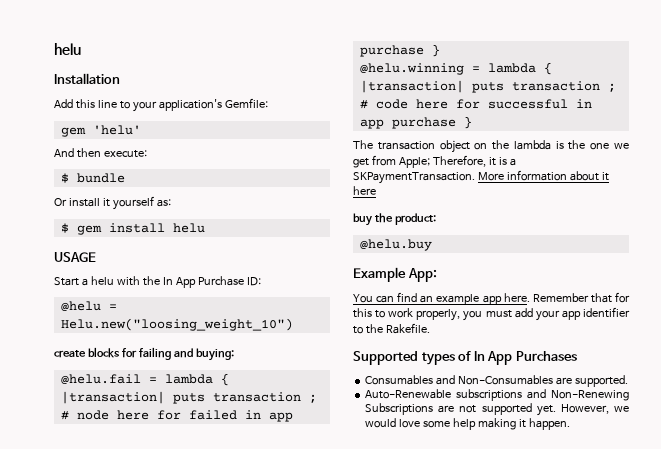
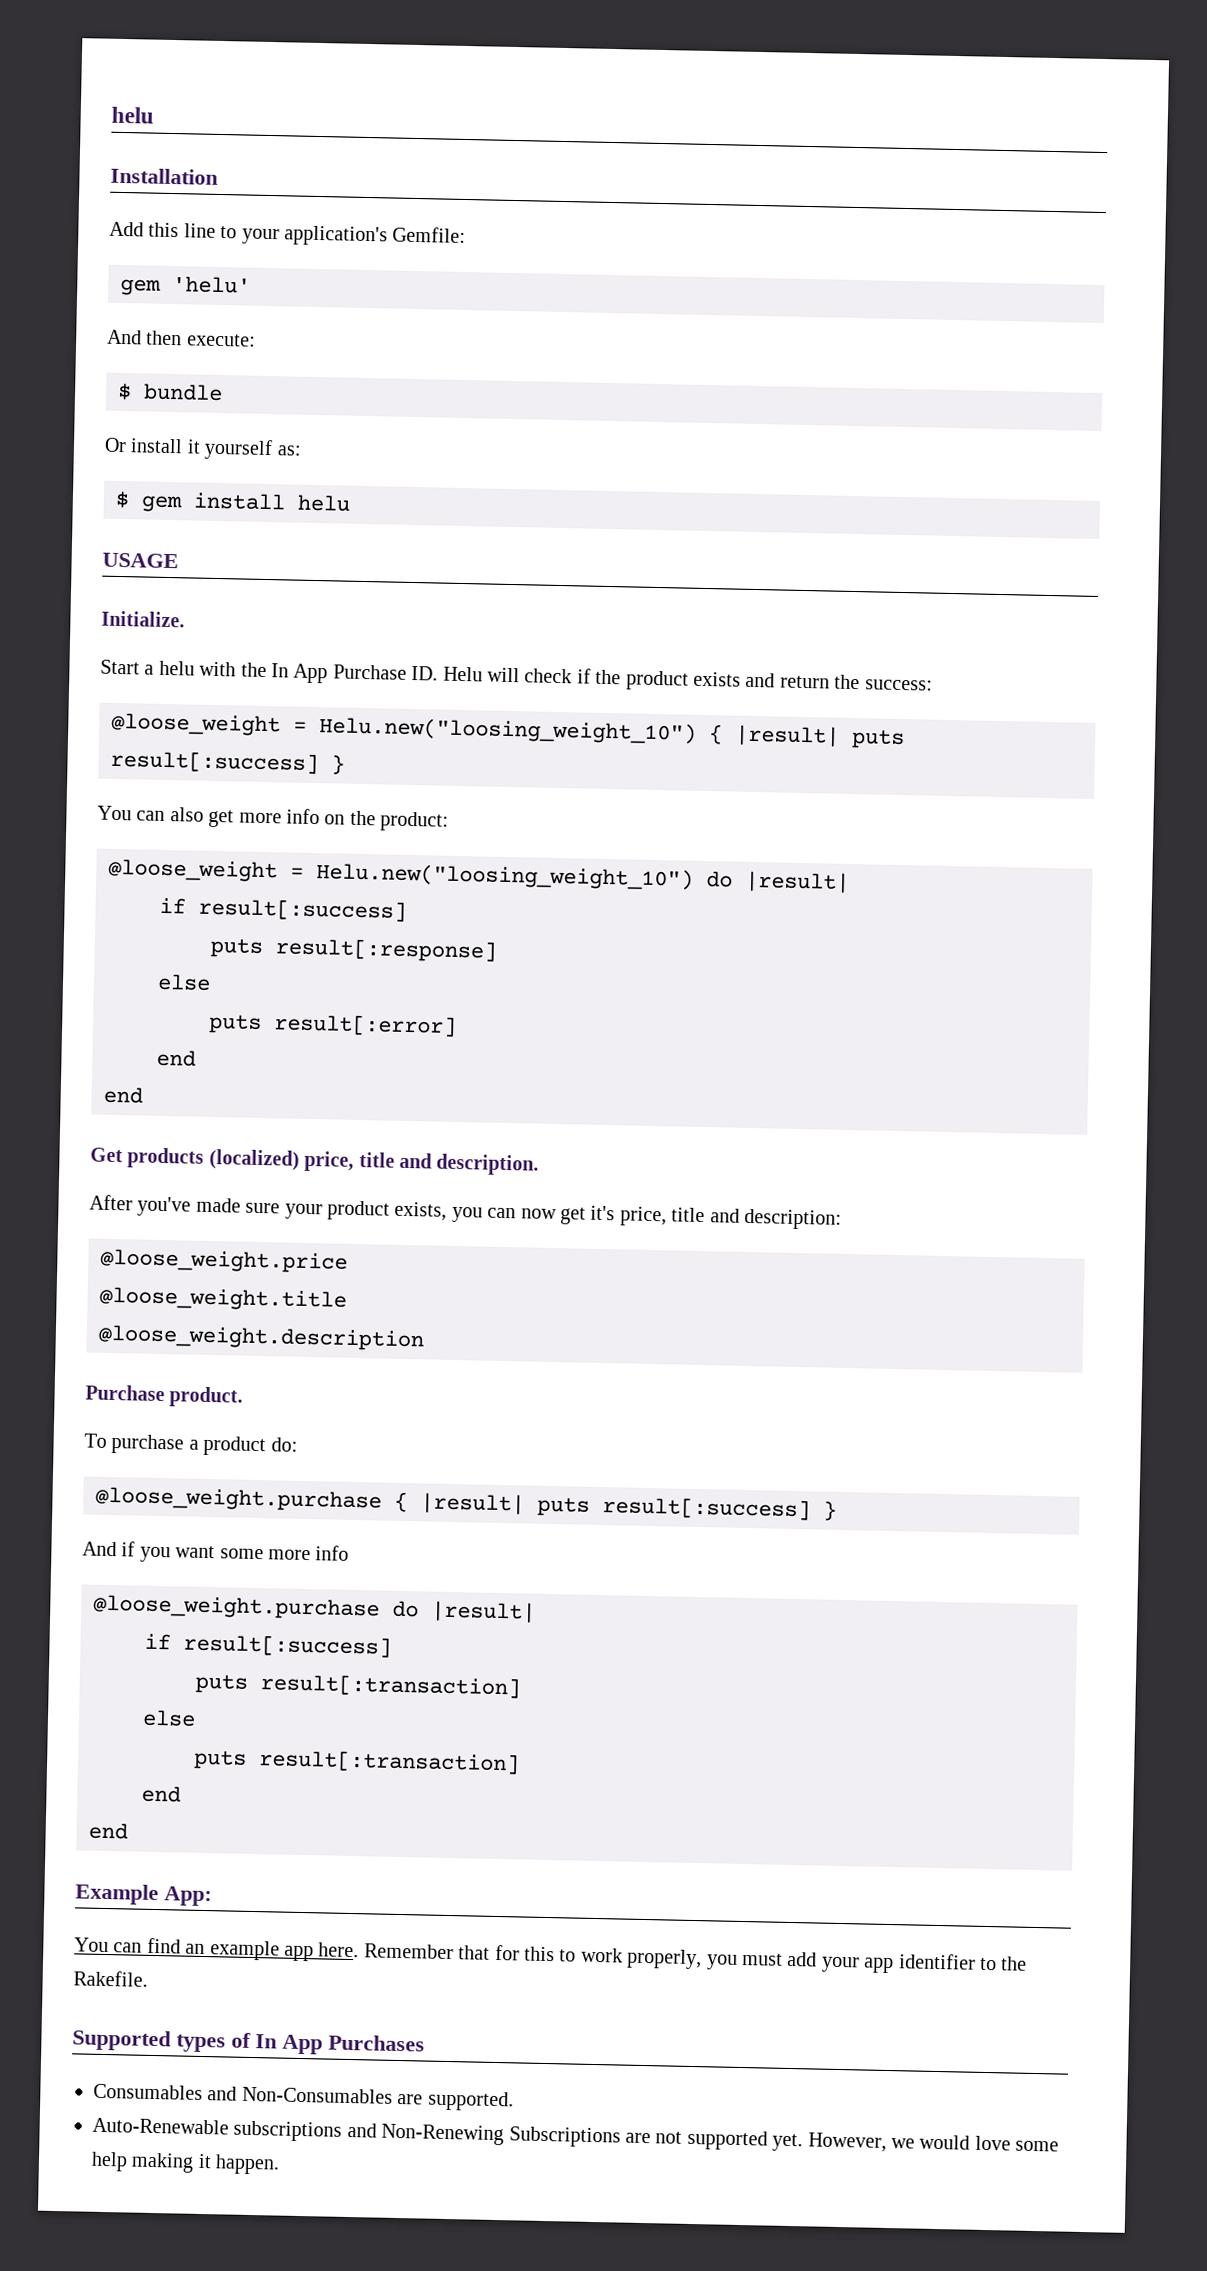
(96, 257) none -> [101,610,185,628] // Initialize.
[246,277,261,286] [60,301,117,312] [60,318,293,331] [54,347,234,361] [60,373,229,386] [60,391,317,404] [60,410,293,422] [359,44,440,57] [359,62,552,75] [359,80,616,93] [359,99,592,109] [359,116,472,129] [353,140,629,153] [353,155,516,168] [353,170,609,184] [353,186,376,195] [353,213,436,226] [359,239,432,251] ID: // @helu = Helu.new("loosing_weight_10") // create blocks for failing and buying: // @helu.fail = lambda { |transaction| puts transaction ; # node here for failed in app purchase } // @helu.winning = lambda { |transaction| puts transaction ; # code here for successful in app purchase } // The transaction object on the lambda is the one we get from Apple; Therefore, it is a SKPaymentTransaction. More information about it here // buy the product: // @helu.buy -> [411,665,933,691] [111,712,905,750] [110,749,345,775] [97,805,450,832] [108,858,850,893] [159,897,407,922] [210,937,497,963] [157,973,211,991] [209,1013,457,1037] [156,1049,196,1067] [103,1086,143,1104] [90,1147,540,1176] [89,1194,842,1230] [100,1248,348,1274] [99,1286,347,1312] [98,1324,424,1352] [85,1384,244,1408] [84,1433,298,1457] [95,1486,837,1521] [82,1541,350,1563] [93,1594,536,1623] [144,1633,392,1658] [195,1673,521,1699] [142,1709,196,1727] [193,1749,520,1775] [141,1785,181,1803] [88,1822,128,1840] ID. Helu will check if the product exists and return the success: // @loose_weight = Helu.new("loosing_weight_10") { |result| puts result[:success] } // You can also get more info on the product: // @loose_weight = Helu.new("loosing_weight_10") do |result| // if result[:success] // puts result[:response] // else // puts result[:error] // end // end // Get products (localized) price, title and description. // After you've made sure your product exists, you can now get it's price, title and description: // @loose_weight.price // @loose_weight.title // @loose_weight.description // Purchase product. // To purchase a product do: // @loose_weight.purchase { |result| puts result[:success] } // And if you want some more info // @loose_weight.purchase do |result| // if result[:success] // puts result[:transaction] // else // puts result[:transaction] // end // end

